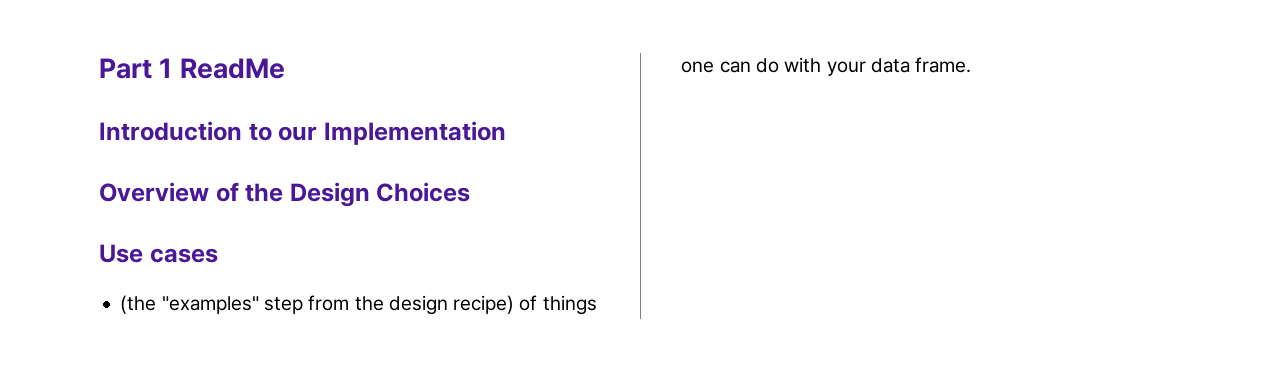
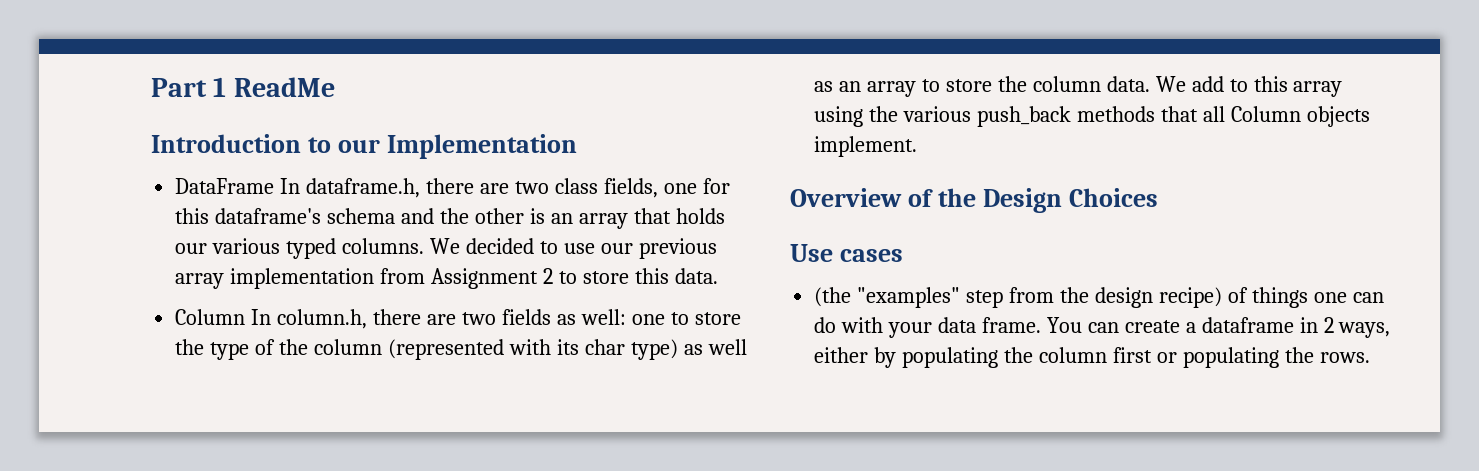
(506, 133) none -> [175,178,730,198] [175,208,725,229] [175,238,717,259] [175,268,718,289] [175,309,741,329] [175,339,747,360] [814,76,1343,97] [814,106,1370,127] [814,136,918,157] // DataFrame In dataframe.h, there are two class fields, one for this dataframe's schema and the other is an array that holds our various typed columns. We decided to use our previous array implementation from Assignment 2 to store this data. // Column In column.h, there are two fields as well: one to store the type of the column (represented with its char type) as well as an array to store the column data. We add to this array using the various push_back methods that all Column objects implement.
(972, 65) none -> [1046,317,1391,338] [814,347,1370,368] You can create a dataframe in 2 ways, either by populating the column first or populating the rows.

